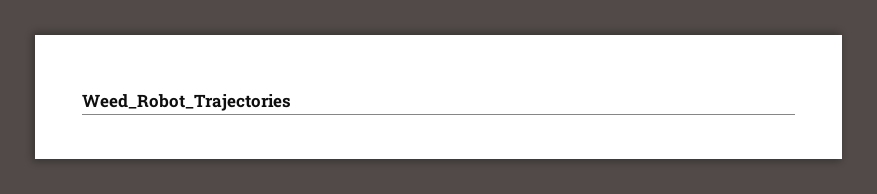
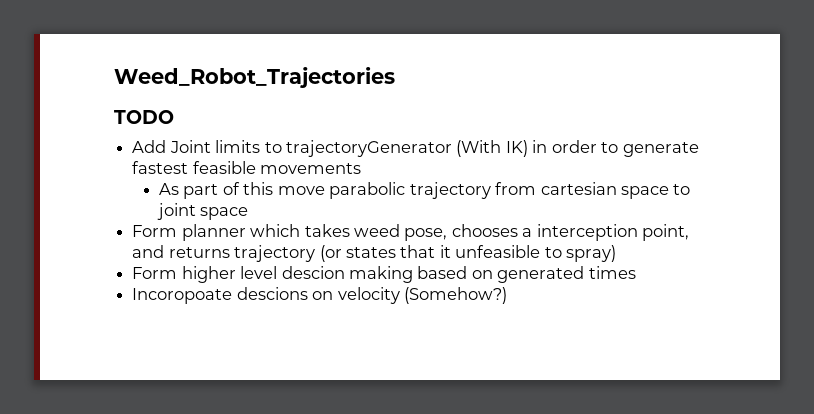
(291, 102) none -> [114,110,174,124] [132,140,699,157] [132,161,362,174] [158,182,691,199] [156,203,249,220] [132,224,690,241] [132,245,617,262] [132,266,636,283] [132,287,507,304] // TODO // Add Joint limits to trajectoryGenerator (With IK) in order to generate fastest feasible movements // As part of this move parabolic trajectory from cartesian space to joint space // Form planner which takes weed pose, chooses a interception point, and returns trajectory (or states that it unfeasible to spray) // Form higher level descion making based on generated times // Incoropoate descions on velocity (Somehow?)

